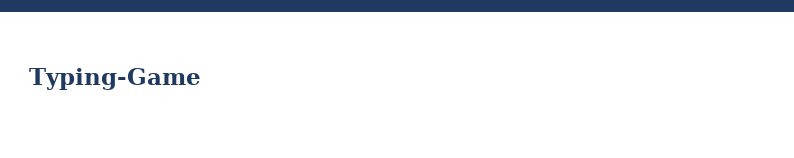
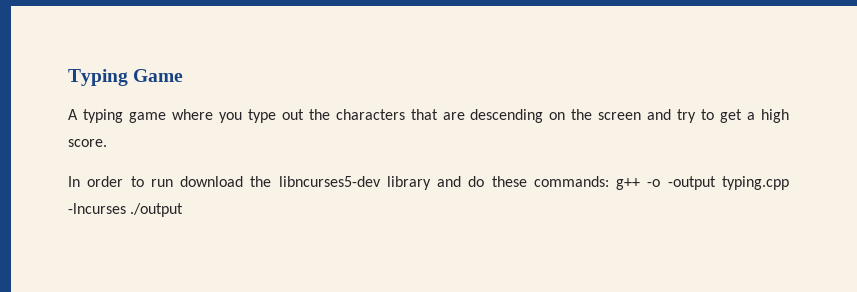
[29,68,201,90] Typing-Game -> [68,69,184,86] [68,109,790,123] [68,139,107,147] [68,176,789,190] [68,203,184,217] Typing Game // A typing game where you type out the characters that are descending on the screen and try to get a high score. // In order to run download the libncurses5-dev library and do these commands: g++ -o -output typing.cpp -lncurses ./output

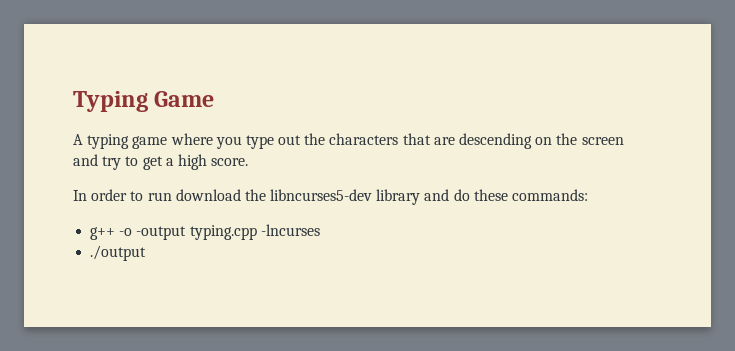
(609, 181) none -> (589, 195) //
(126, 208) none -> (320, 230) //

